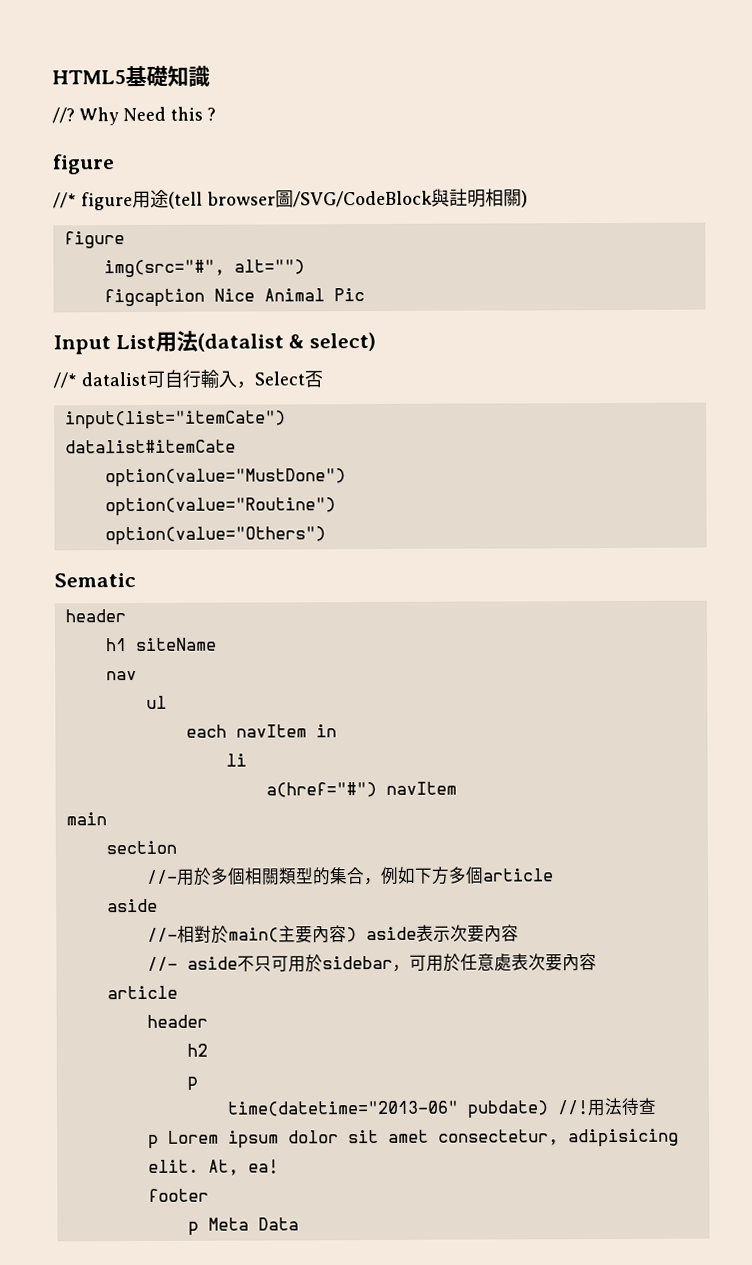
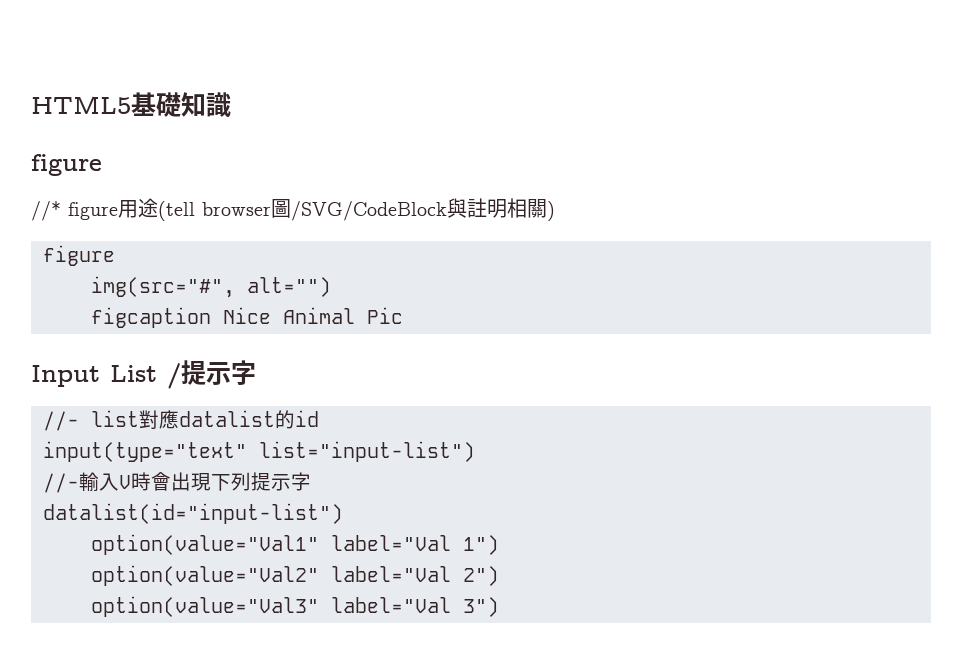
[52,106,216,126] // //? Why Need this ? -> (231, 105) none
[154,330,377,352] [53,369,323,389] [64,410,286,430] [64,439,236,454] [104,468,346,488] [104,497,336,517] [104,526,326,546] [54,573,136,588] [64,609,126,623] [105,637,217,652] [105,671,137,681] [145,695,167,709] [185,724,337,738] [225,753,247,767] [265,781,457,798] [65,812,107,826] [105,840,177,855] [145,866,554,886] [106,898,158,913] [146,924,519,944] [146,953,597,973] [106,985,178,1000] [146,1014,208,1028] [186,1043,208,1057] [186,1076,198,1091] [226,1097,657,1119] [147,1128,679,1149] [147,1159,279,1176] [147,1188,209,1202] [187,1217,299,1236] 用法(datalist & select) // //* datalist可自行輸入，Select否 // input(list="itemCate") // datalist#itemCate // option(value="MustDone") // option(value="Routine") // option(value="Others") // Sematic // header // h1 siteName // nav // ul // each navItem in // li // a(href="#") navItem // main // section // //-用於多個相關類型的集合，例如下方多個article // aside // //-相對於main(主要內容) aside表示次要內容 // //- aside不只可用於sidebar，可用於任意處表次要內容 // article // header // h2 // p // time(datetime="2013-06" pubdate) //!用法待查 // p Lorem ipsum dolor sit amet consectetur, adipisicing elit. At, ea! // footer // p Meta Data -> [167,360,256,389] [43,410,319,431] [43,441,475,462] [43,472,311,493] [43,503,343,524] [91,534,499,555] [91,565,499,586] [91,596,499,617] /提示字 // //- list對應datalist的id // input(type="text" list="input-list") // //-輸入V時會出現下列提示字 // datalist(id="input-list") // option(value="Val1" label="Val 1") // option(value="Val2" label="Val 2") // option(value="Val3" label="Val 3")

